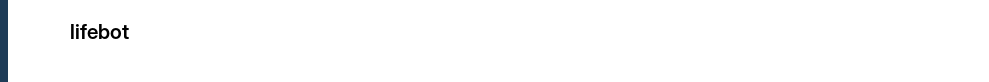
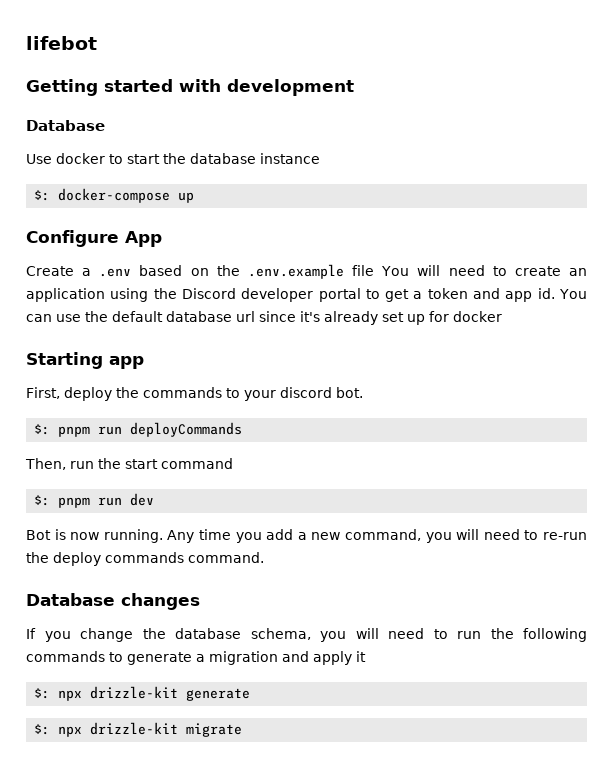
(129, 31) none -> [26,79,354,96] [26,120,105,131] [26,153,320,164] [34,188,195,203] [26,230,162,247] [26,264,588,279] [26,288,588,302] [26,311,502,325] [26,352,144,369] [26,387,363,401] [34,422,243,437] [25,458,233,470] [34,493,155,508] [26,529,588,543] [26,552,264,566] [26,593,200,610] [26,628,587,642] [26,651,366,665] [34,686,251,701] [34,722,243,737] // Getting started with development // Database // Use docker to start the database instance // $: docker-compose up // Configure App // Create a .env based on the .env.example file You will need to create an application using the Discord developer portal to get a token and app id. You can use the default database url since it's already set up for docker // Starting app // First, deploy the commands to your discord bot. // $: pnpm run deployCommands // Then, run the start command // $: pnpm run dev // Bot is now running. Any time you add a new command, you will need to re-run the deploy commands command. // Database changes // If you change the database schema, you will need to run the following commands to generate a migration and apply it // $: npx drizzle-kit generate // $: npx drizzle-kit migrate

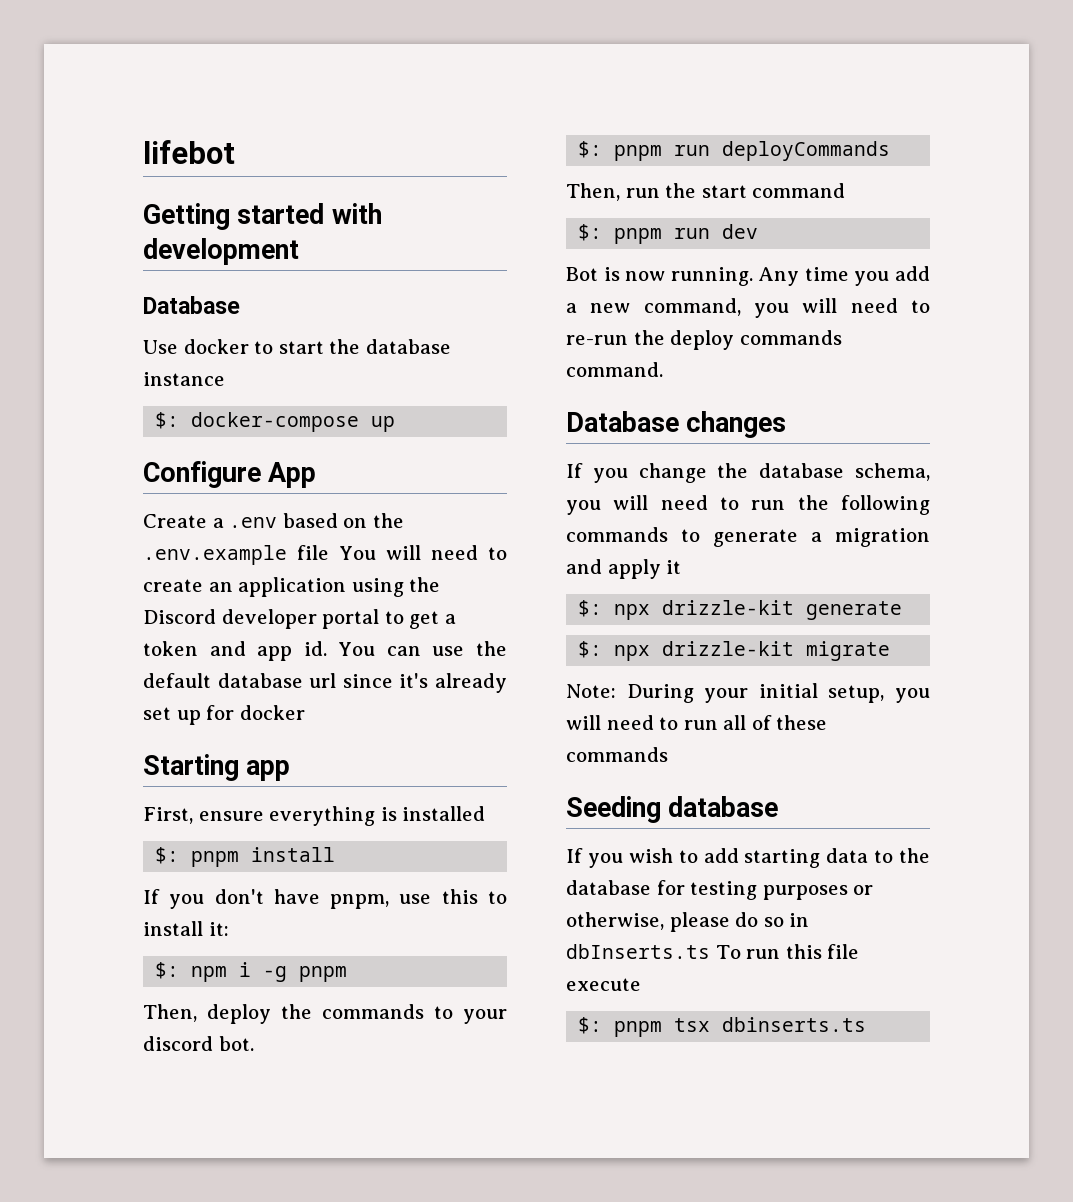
(60, 393) none -> [198,806,486,826] [155,847,336,867] [143,889,507,909] [143,921,229,936] [155,962,348,982] [143,1004,197,1022] ensure everything is installed // $: pnpm install // If you don't have pnpm, use this to install it: // $: npm i -g pnpm // Then,
(243, 730) none -> [566,683,930,703] [566,715,828,730] [566,747,668,762] [566,796,779,823] [566,848,930,868] [566,880,874,900] [566,912,810,932] [566,944,860,959] [566,978,641,991] [578,1017,867,1037] // Note: During your initial setup, you will need to run all of these commands // Seeding database // If you wish to add starting data to the database for testing purposes or otherwise, please do so in dbInserts.ts To run this file execute // $: pnpm tsx dbinserts.ts

